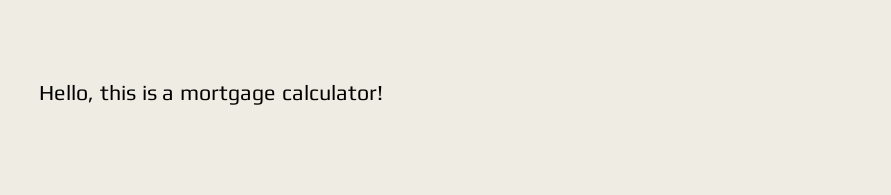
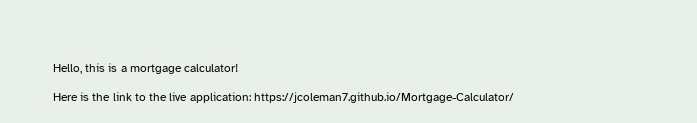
(384, 92) none -> [53,92,514,103] // Here is the link to the live application: https://jcoleman7.github.io/Mortgage-Calculator/

